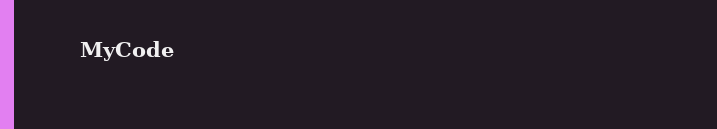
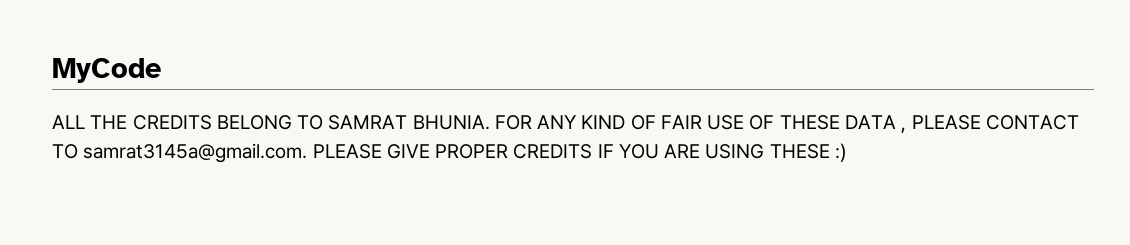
(174, 51) none -> [52,115,1079,133] [52,143,847,163] // ALL THE CREDITS BELONG TO SAMRAT BHUNIA. FOR ANY KIND OF FAIR USE OF THESE DATA , PLEASE CONTACT TO samrat3145a@gmail.com. PLEASE GIVE PROPER CREDITS IF YOU ARE USING THESE :)

